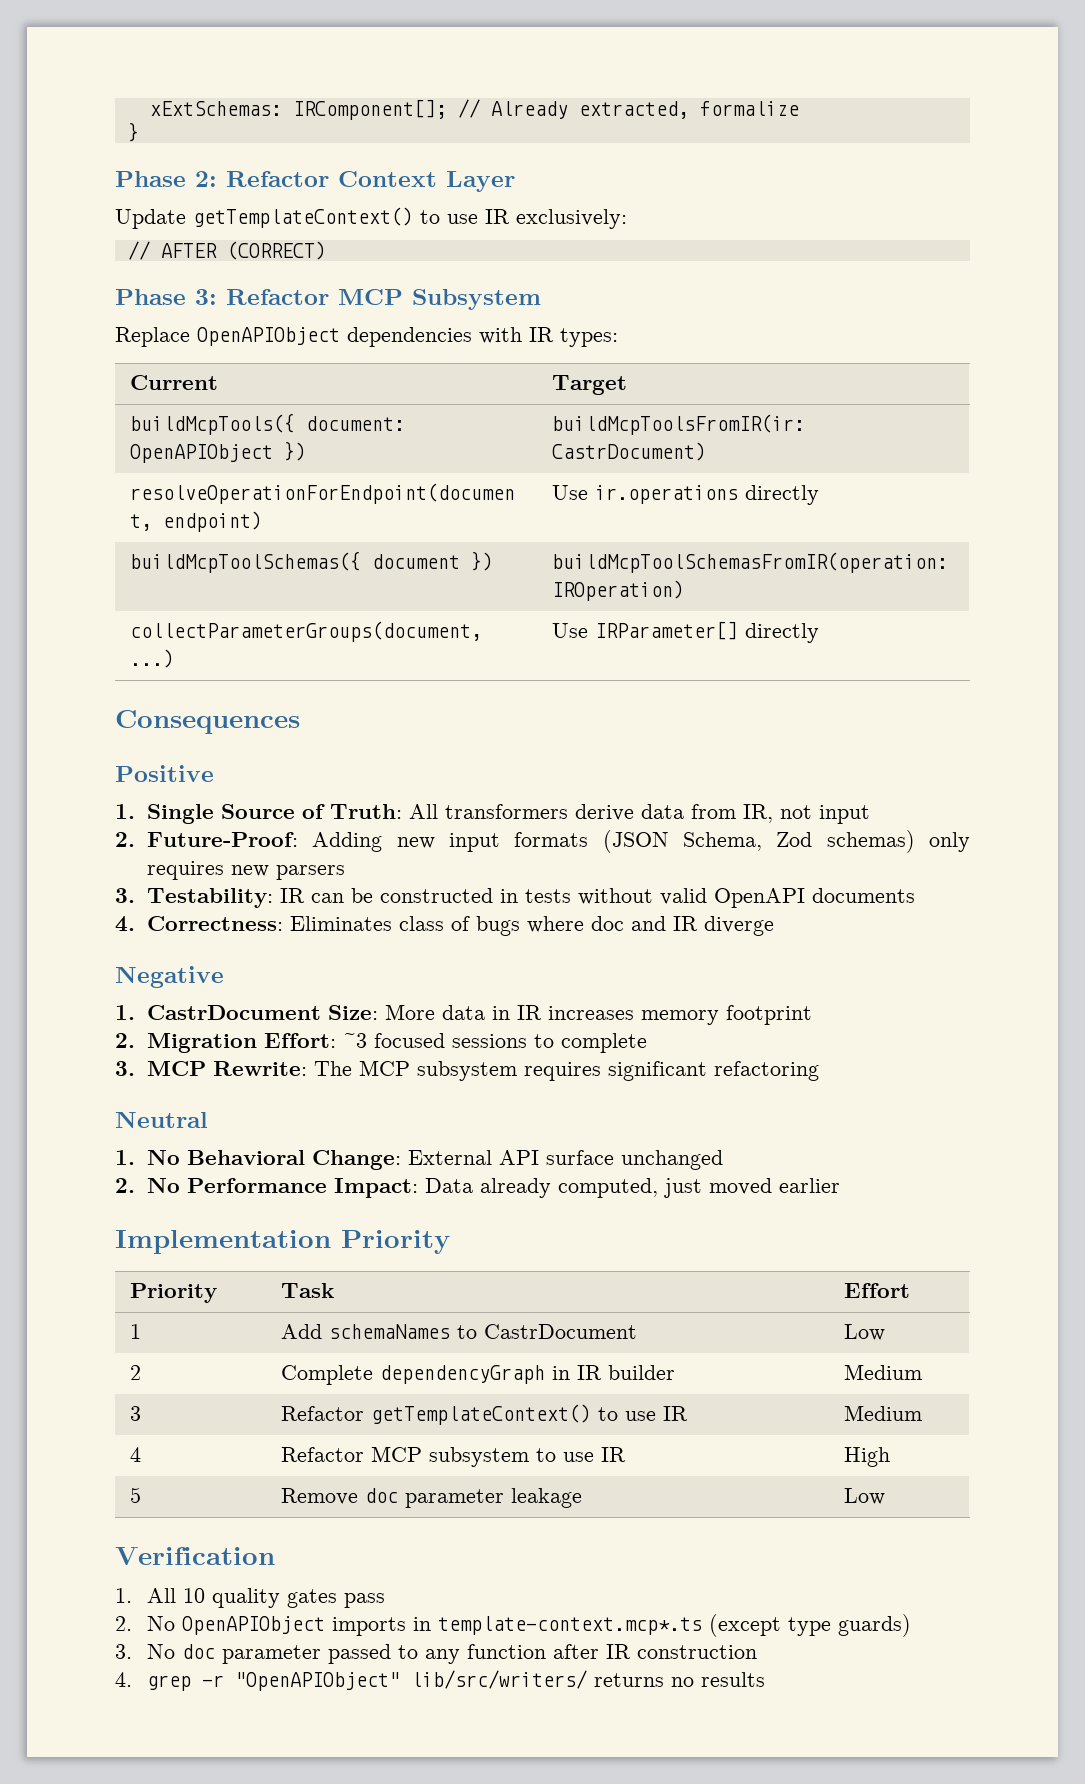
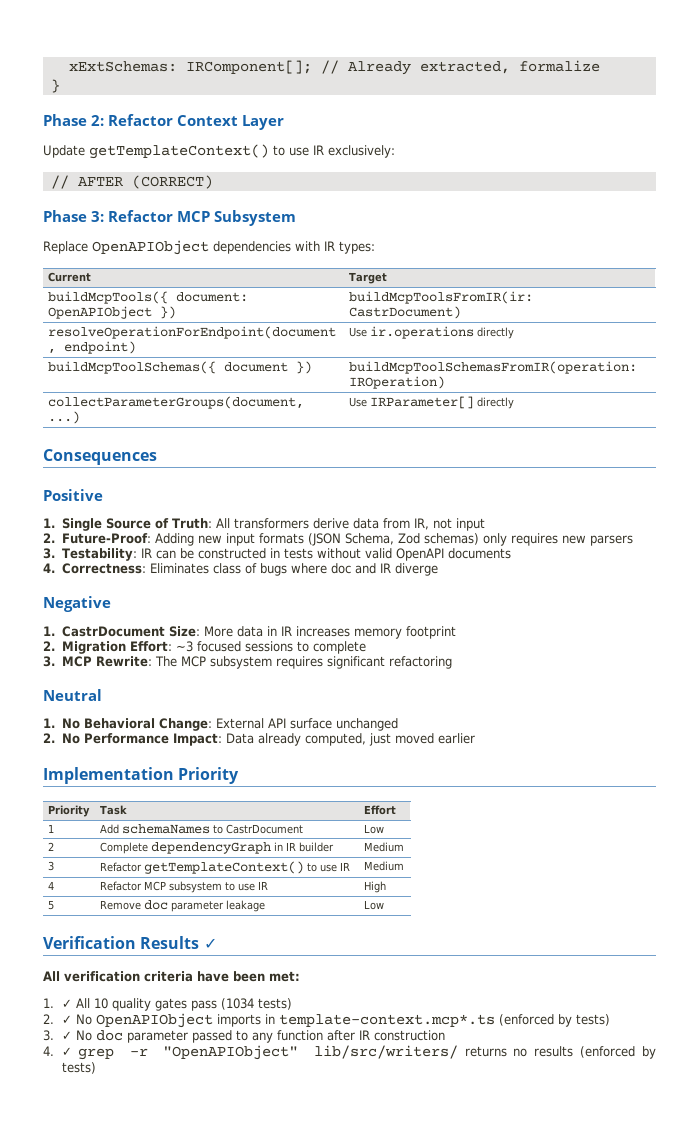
[115,1588,132,1603] // 1. -> [140,936,217,949] [43,971,300,982] [43,998,72,1008] Results ✓ // All verification criteria have been met: // 1. ✓
[115,1616,132,1631] // 2. -> [220,998,292,1010] [43,1014,72,1024] (1034 tests) // 2. ✓
[709,1614,912,1637] [115,1644,132,1659] (except type guards) // 3. -> [498,1014,610,1027] [43,1030,72,1041] (enforced by tests) // 3. ✓
(132, 1679) none -> [61,1047,72,1056] ✓
(766, 1679) none -> [580,1046,656,1059] [61,1062,96,1074] (enforced by tests)

